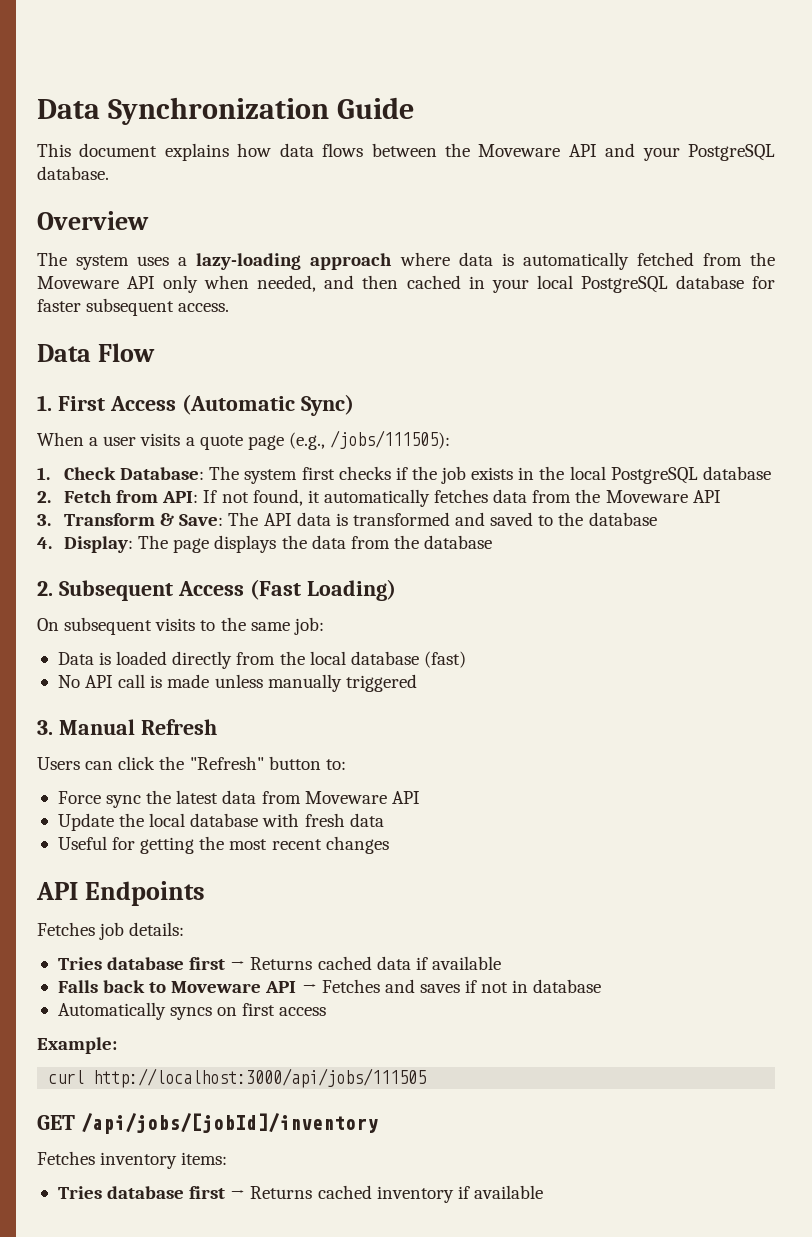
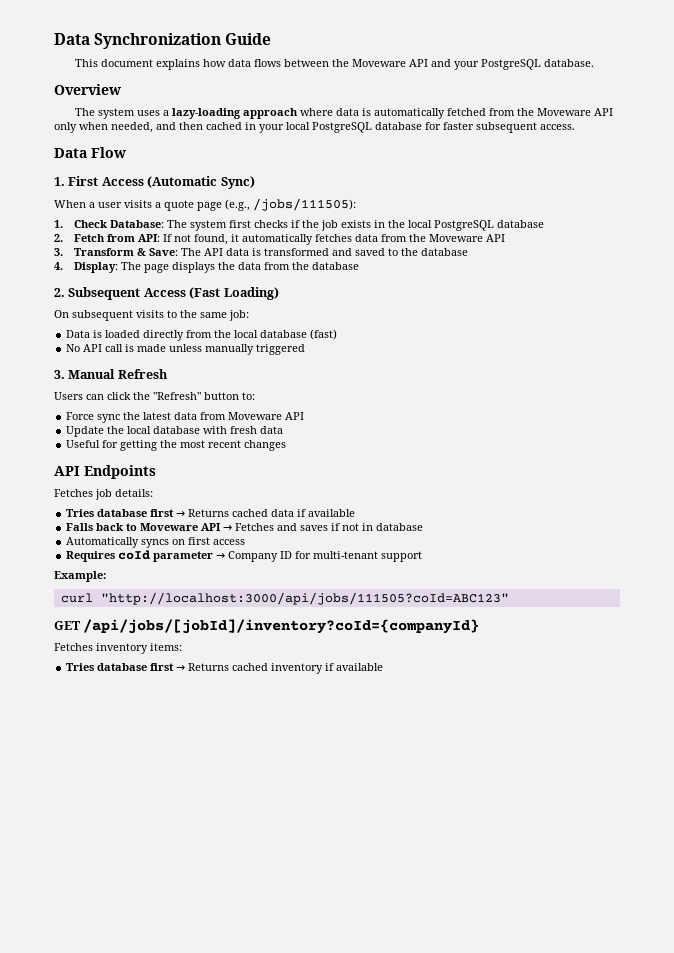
(327, 1011) none -> [66,550,423,562] // Requires coId parameter → Company ID for multi-tenant support
[93,1068,427,1088] http://localhost:3000/api/jobs/111505 -> [100,592,509,605] "http://localhost:3000/api/jobs/111505?coId=ABC123"
[80,1113,378,1134] /api/jobs/[jobId]/inventory -> [83,619,480,634] /api/jobs/[jobId]/inventory?coId={companyId}

